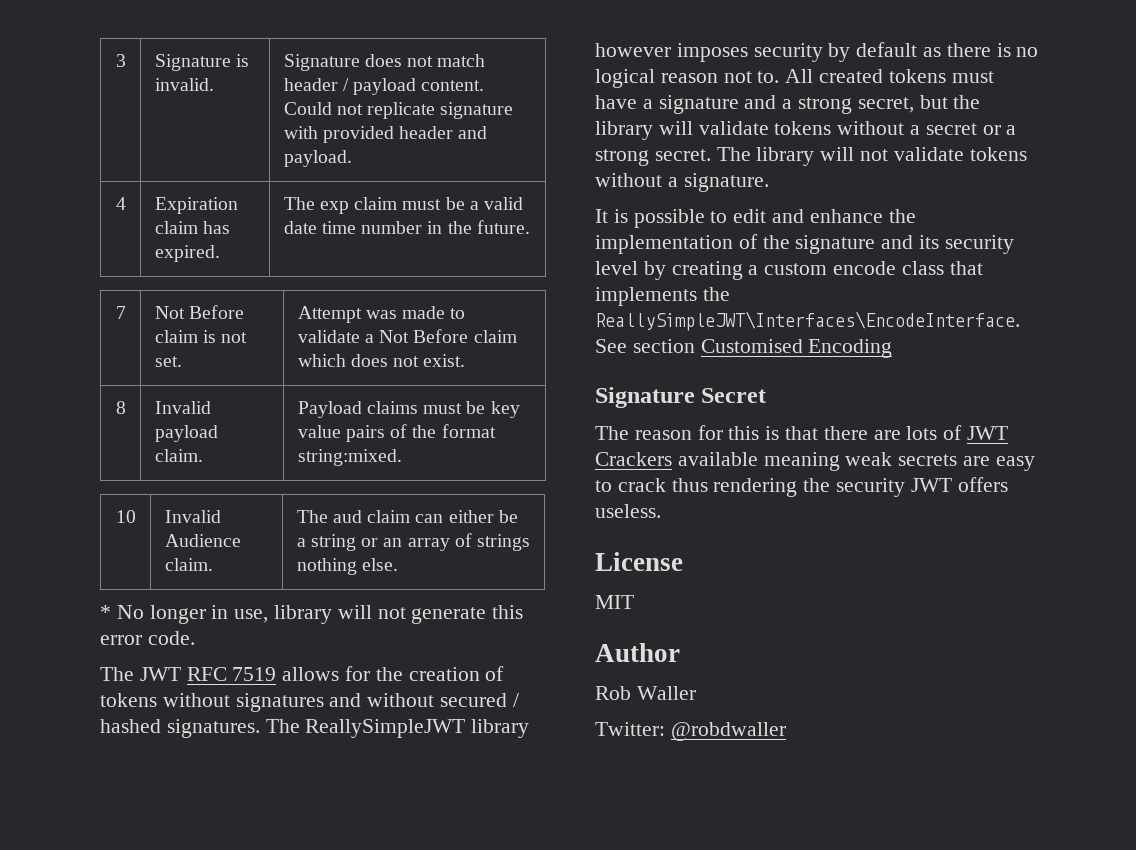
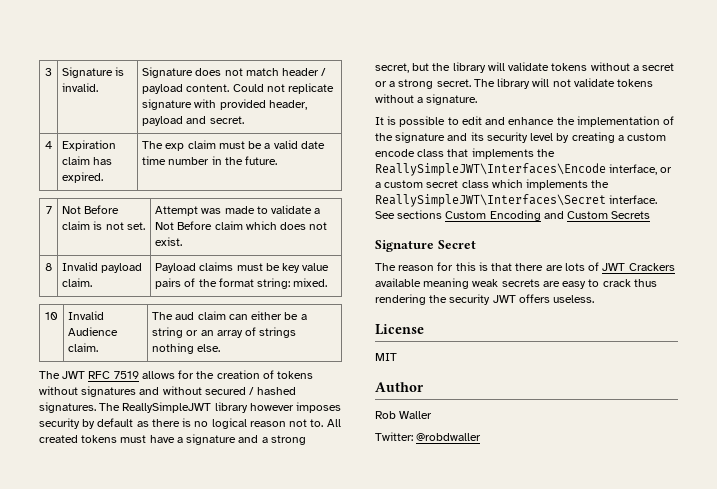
[399,126,488,139] [283,150,352,167] header and payload. -> [268,100,307,110] [142,116,244,126] header, payload and secret.
[297,449,402,466] string:mixed. -> [257,278,328,289] string: mixed.
[100,605,524,624] [100,631,195,645] // * No longer in use, library will not generate this error code. -> (221, 348) none
[595,311,1020,331] [595,339,893,358] ReallySimpleJWT\Interfaces\EncodeInterface. See section Customised Encoding -> [375,163,673,176] [375,179,610,190] [375,194,658,207] [375,210,651,221] ReallySimpleJWT\Interfaces\Encode interface, or a custom secret class which implements the ReallySimpleJWT\Interfaces\Secret interface. See sections Custom Encoding and Custom Secrets

